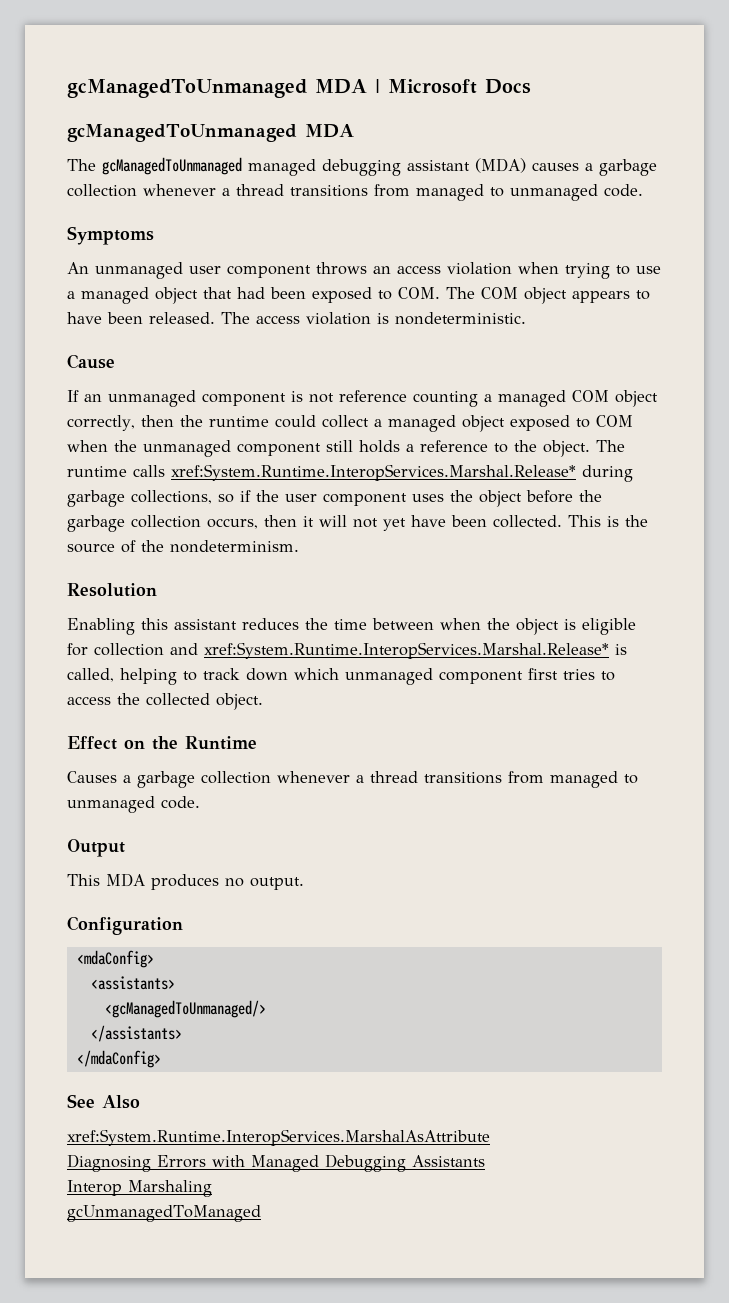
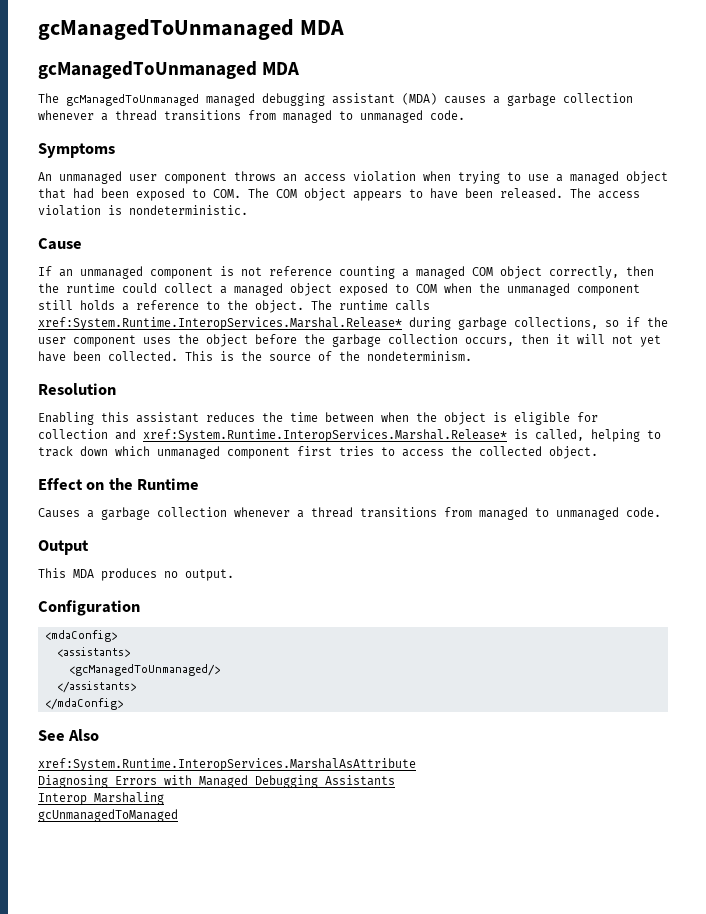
[67,79,531,98] gcManagedToUnmanaged MDA | Microsoft Docs -> [38,19,344,40] gcManagedToUnmanaged MDA

